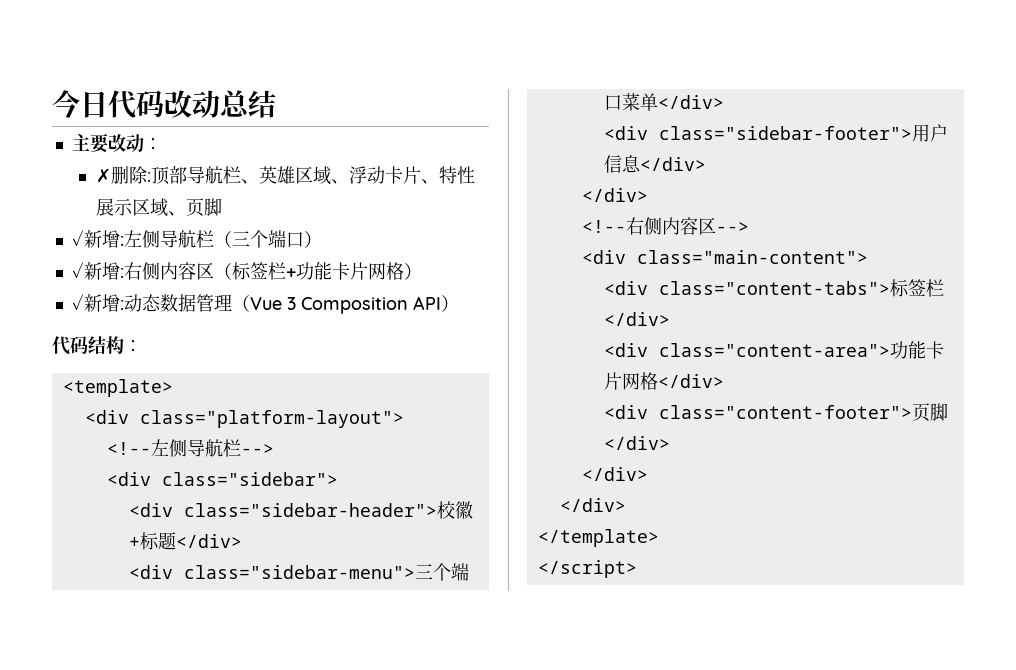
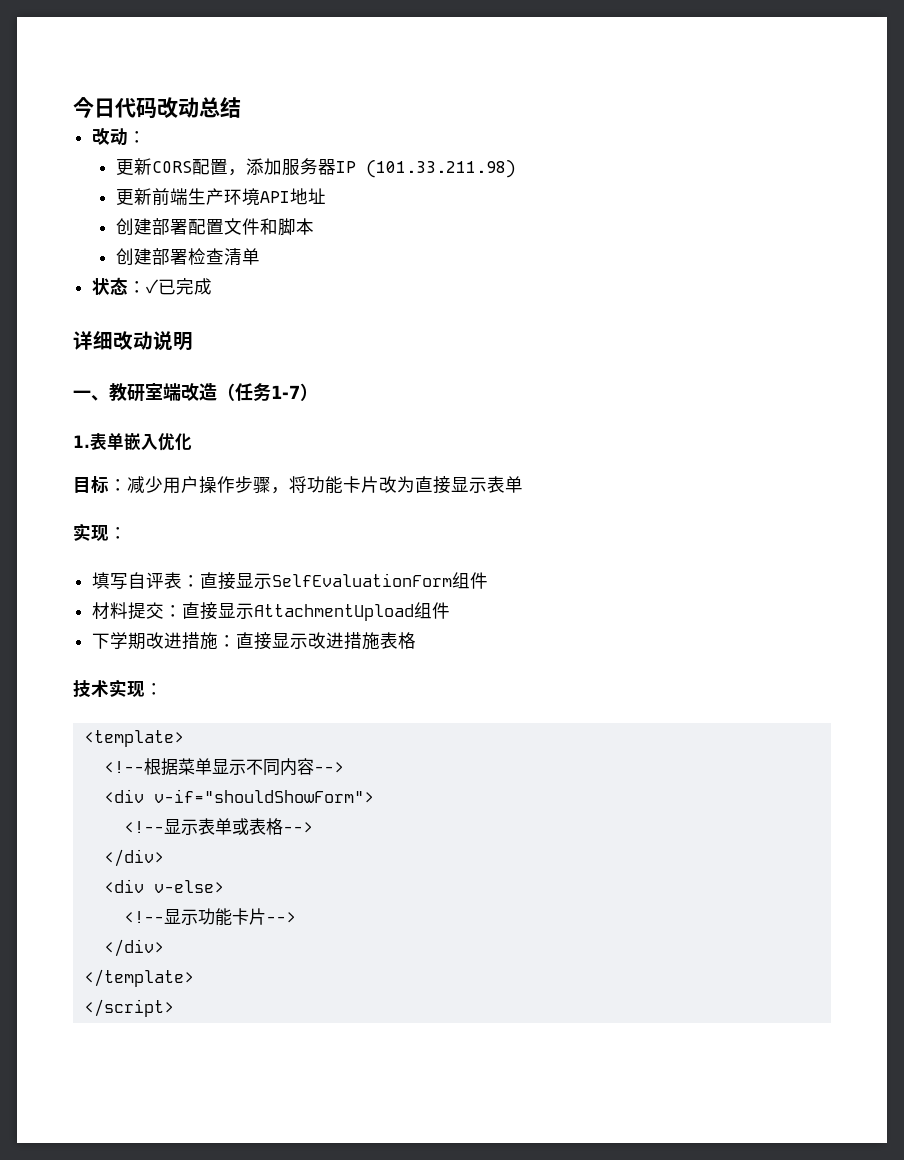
[71,134,109,153] 主要 -> (241, 107) none
[95,166,475,185] [95,198,222,217] [71,230,322,248] [71,262,422,280] [71,294,459,314] [52,336,124,355] ✗删除:顶部导航栏、英雄区域、浮动卡片、特性展示区域、页脚 // ✓新增:左侧导航栏（三个端口） // ✓新增:右侧内容区（标签栏+功能卡片网格） // ✓新增:动态数据管理（Vue 3 Composition API） // 代码结构 -> [115,158,516,178] [115,188,326,206] [115,218,314,236] [115,248,260,266] [92,277,213,295] [73,331,193,351] [73,383,318,402] [73,433,192,451] [73,476,523,494] [73,523,127,541] [92,572,489,590] [92,602,451,621] [92,632,417,650] [73,679,145,697] 更新CORS配置，添加服务器IP (101.33.211.98) // 更新前端生产环境API地址 // 创建部署配置文件和脚本 // 创建部署检查清单 // 状态：✓已完成 // 详细改动说明 // 一、教研室端改造（任务1-7） // 1.表单嵌入优化 // 目标：减少用户操作步骤，将功能卡片改为直接显示表单 // 实现： // 填写自评表：直接显示SelfEvaluationForm组件 // 材料提交：直接显示AttachmentUpload组件 // 下学期改进措施：直接显示改进措施表格 // 技术实现
[84,410,404,428] [106,439,274,457] [106,472,338,486] [128,501,473,519] [128,532,242,550] [128,563,469,581] [603,93,724,111] [603,124,948,142] [603,155,706,173] [581,188,648,202] [581,217,749,235] [581,250,868,264] [603,279,944,297] [603,312,670,326] [603,341,944,359] [603,372,724,390] [603,403,948,422] [603,436,670,450] [581,467,648,481] // <div class="platform-layout"> // <!--左侧导航栏--> // <div class="sidebar"> // <div class="sidebar-header">校徽+标题</div> // <div class="sidebar-menu">三个端口菜单</div> // <div class="sidebar-footer">用户信息</div> // </div> // <!--右侧内容区--> // <div class="main-content"> // <div class="content-tabs">标签栏</div> // <div class="content-area">功能卡片网格</div> // <div class="content-footer">页脚</div> // </div> -> [103,758,344,776] [103,789,374,803] [123,818,313,835] [103,849,164,867] [103,879,224,893] [123,908,296,926] // <!--根据菜单显示不同内容--> // <div v-if="shouldShowForm"> // <!--显示表单或表格--> // </div> // <div v-else> // <!--显示功能卡片-->

